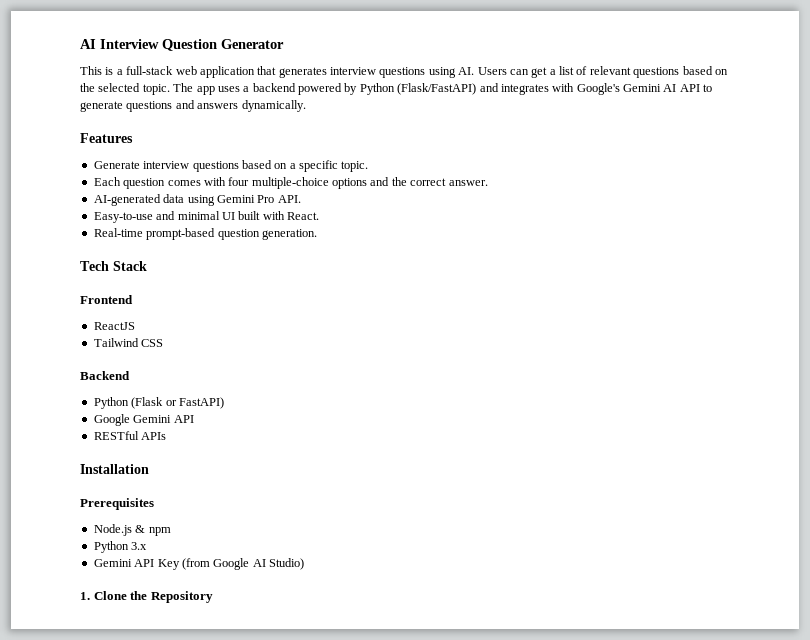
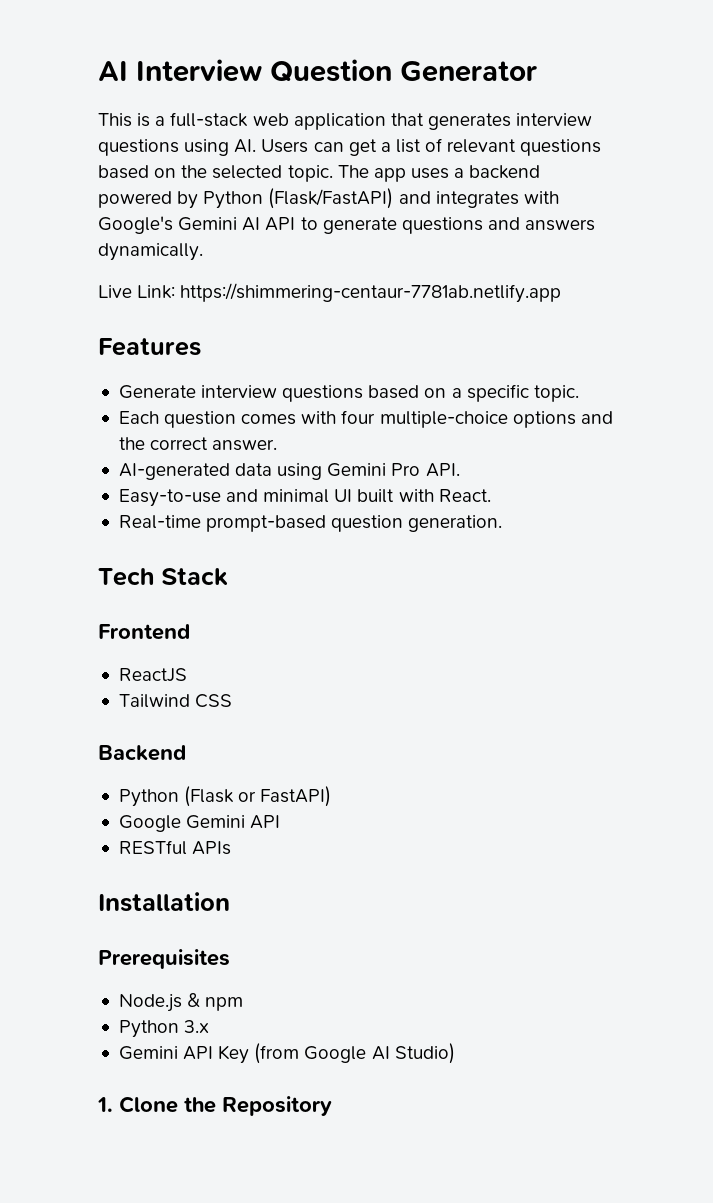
(306, 106) none -> [98,283,562,303] // Live Link: https://shimmering-centaur-7781ab.netlify.app

